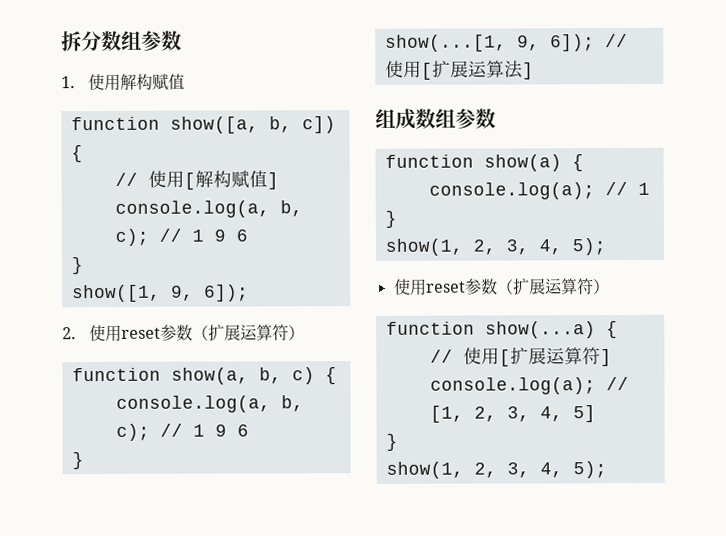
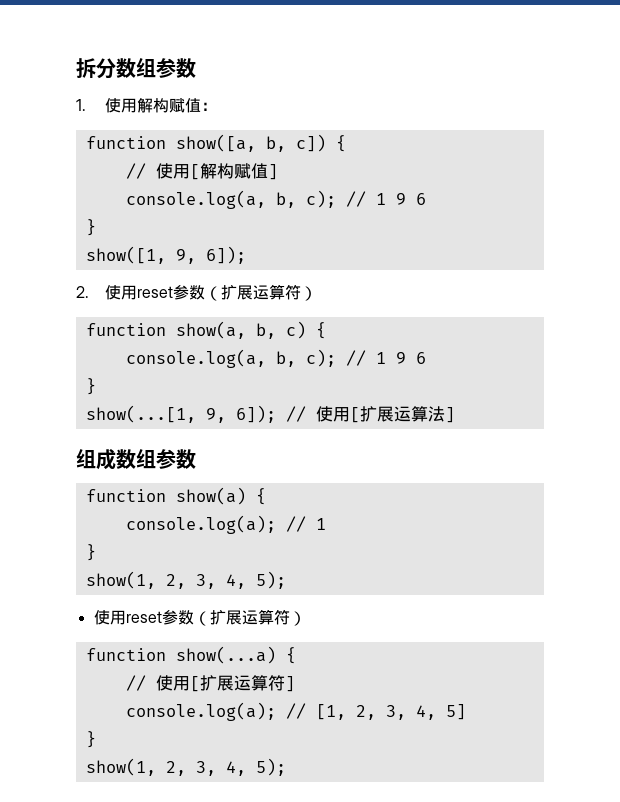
(185, 81) none -> [200,102,217,111] ：

